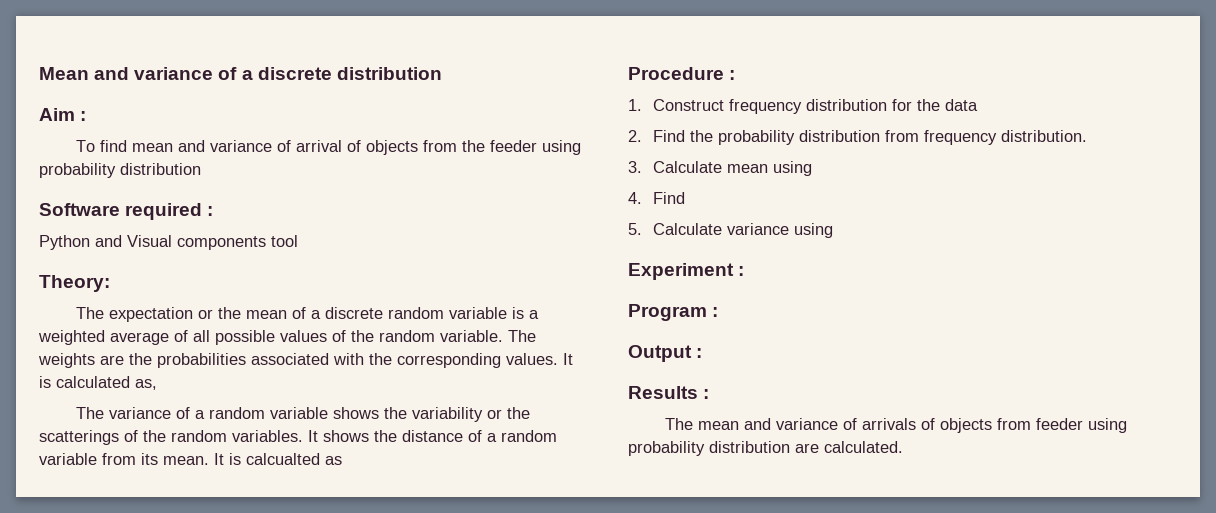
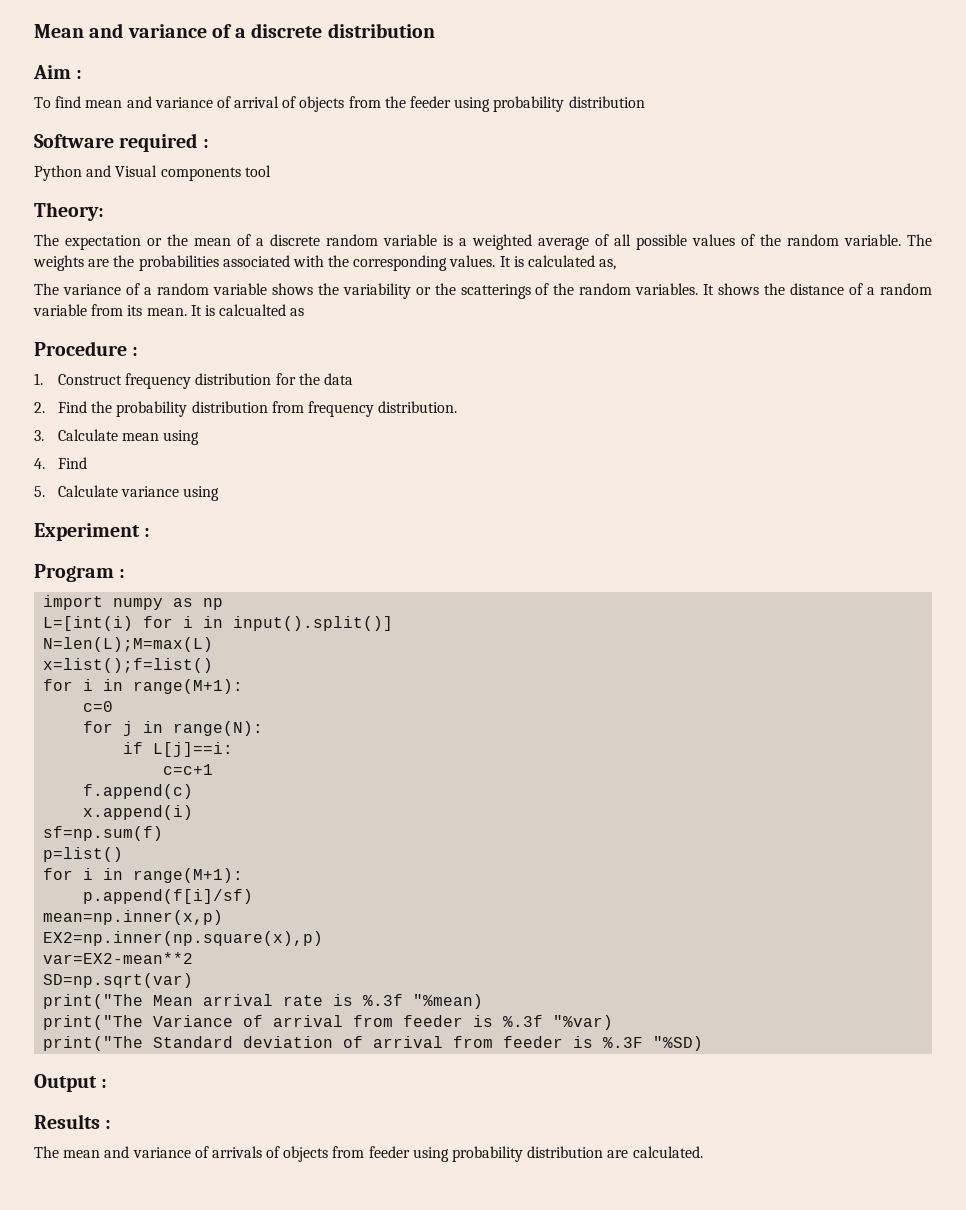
(719, 312) none -> [43,595,224,610] [43,616,394,631] [43,637,214,652] [43,658,214,673] [43,679,244,694] [83,701,114,712] [83,721,264,736] [123,742,234,757] [163,764,214,775] [83,784,194,799] [83,805,194,820] [43,826,164,841] [43,847,124,862] [43,868,244,883] [83,889,254,904] [43,910,224,925] [43,931,324,946] [43,952,194,964] [43,973,194,988] [43,994,484,1009] [43,1015,614,1030] [43,1036,704,1051] // import numpy as np // L=[int(i) for i in input().split()] // N=len(L);M=max(L) // x=list();f=list() // for i in range(M+1): // c=0 // for j in range(N): // if L[j]==i: // c=c+1 // f.append(c) // x.append(i) // sf=np.sum(f) // p=list() // for i in range(M+1): // p.append(f[i]/sf) // mean=np.inner(x,p) // EX2=np.inner(np.square(x),p) // var=EX2-mean**2 // SD=np.sqrt(var) // print("The Mean arrival rate is %.3f "%mean) // print("The Variance of arrival from feeder is %.3f "%var) // print("The Standard deviation of arrival from feeder is %.3F "%SD)

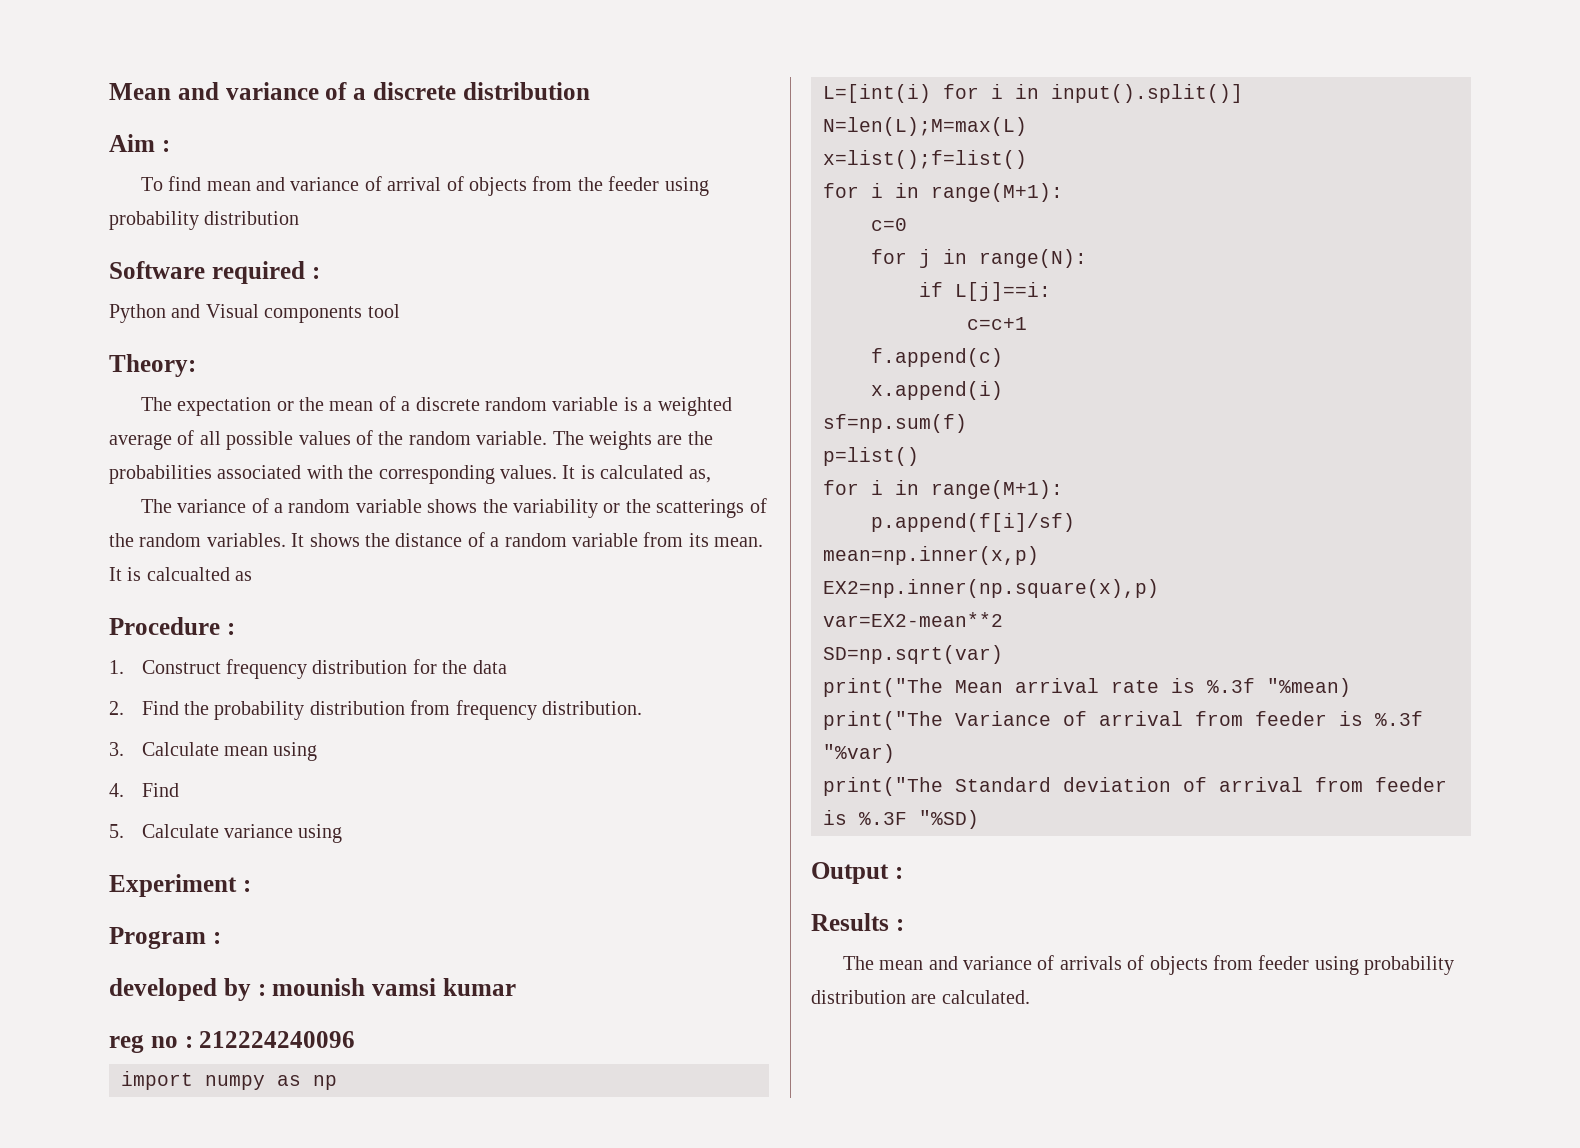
(126, 573) none -> [109,978,516,1001] [109,1031,356,1053] // developed by : mounish vamsi kumar // reg no : 212224240096

